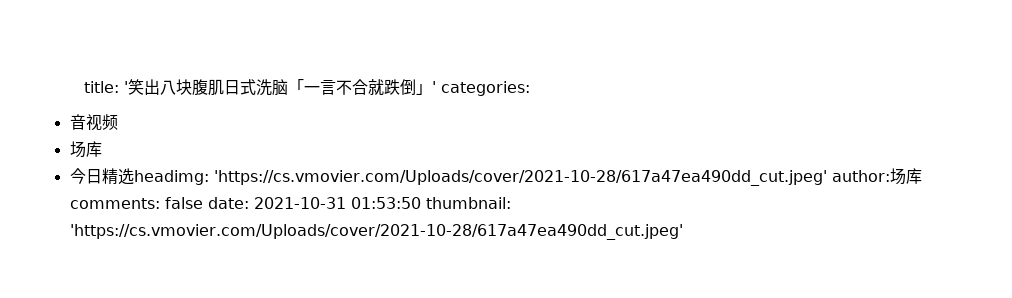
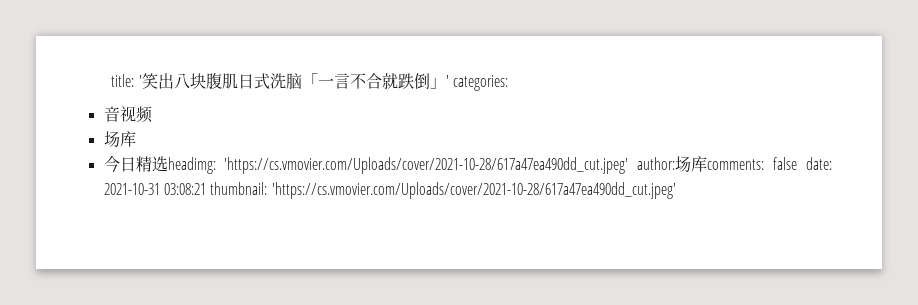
[350,197,421,209] 01:53:50 -> [163,183,206,195] 03:08:21

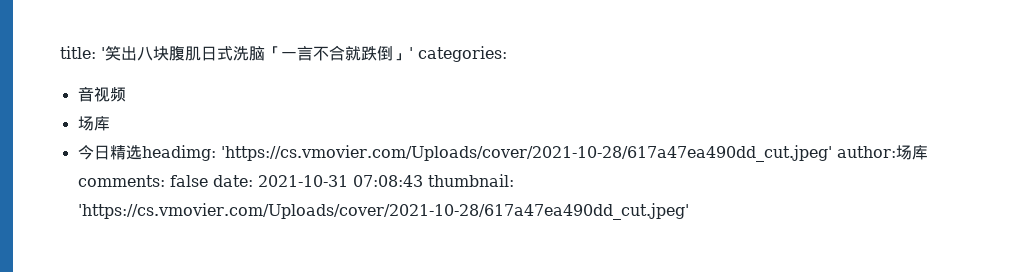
[163,183,206,195] 03:08:21 -> [352,175,423,187] 07:08:43

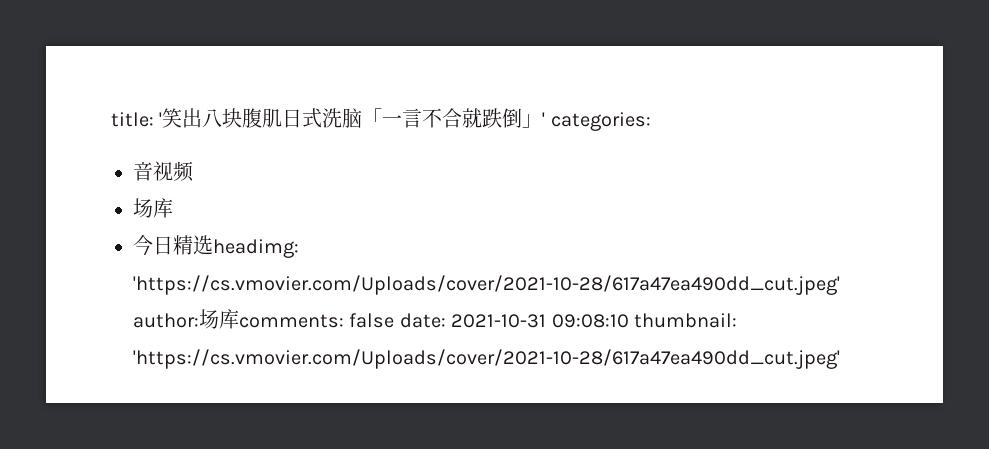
[352,175,423,187] 07:08:43 -> [551,314,629,328] 09:08:10

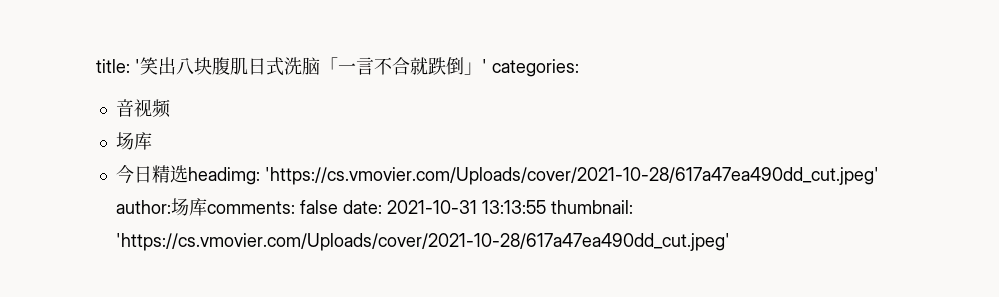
[551,314,629,328] 09:08:10 -> [481,200,546,214] 13:13:55

